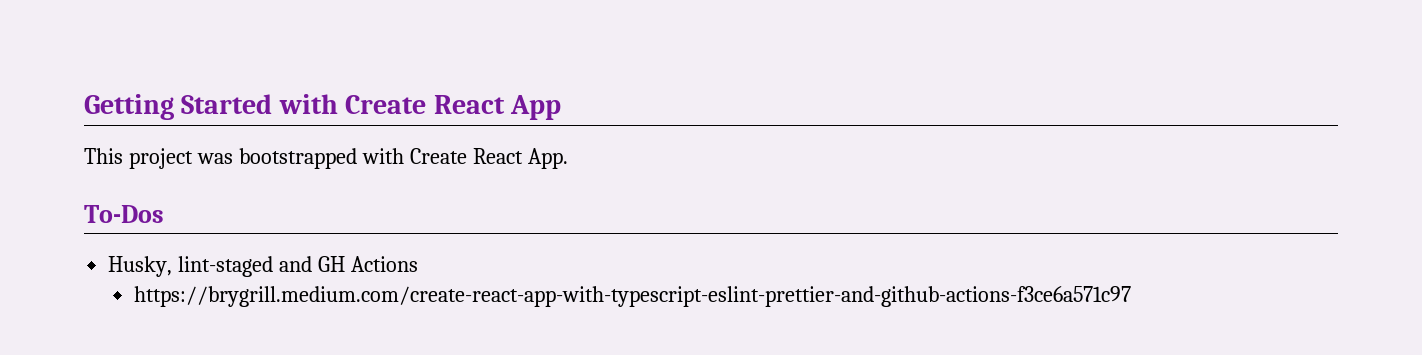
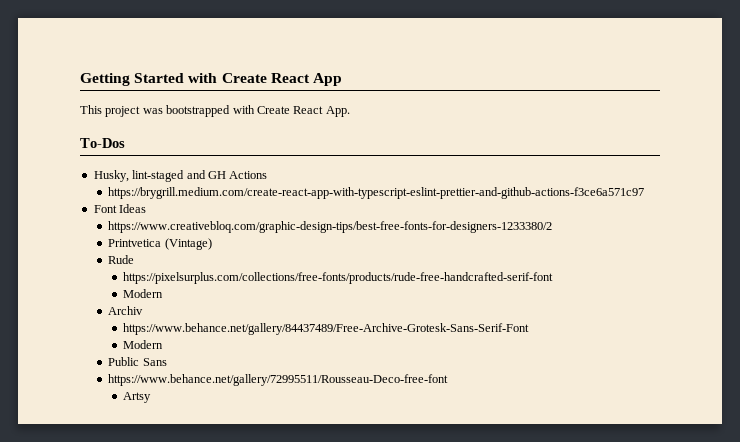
(1131, 296) none -> [93,204,147,213] [108,221,553,233] [108,238,212,250] [108,255,135,264] [122,272,553,284] [122,289,163,298] [108,306,144,315] [122,323,529,335] [122,340,163,349] [108,357,167,366] [108,374,449,386] [122,392,151,403] // Font Ideas // https://www.creativebloq.com/graphic-design-tips/best-free-fonts-for-designers-1233380/2 // Printvetica (Vintage) // Rude // https://pixelsurplus.com/collections/free-fonts/products/rude-free-handcrafted-serif-font // Modern // Archiv // https://www.behance.net/gallery/84437489/Free-Archive-Grotesk-Sans-Serif-Font // Modern // Public Sans // https://www.behance.net/gallery/72995511/Rousseau-Deco-free-font // Artsy

